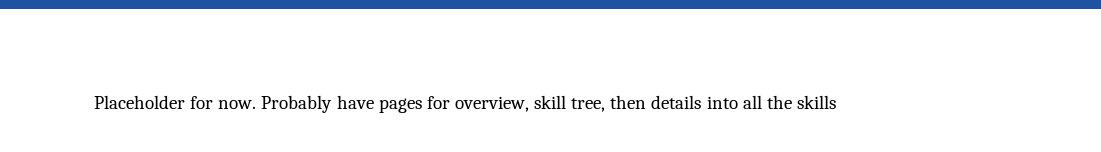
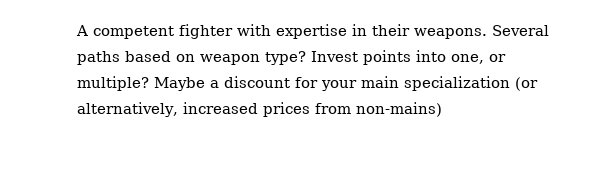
[94,95,836,113] Placeholder for now. Probably have pages for overview, skill tree, then details into all the skills -> [76,24,549,39] [77,50,506,65] [77,76,538,91] [77,102,442,117] A competent fighter with expertise in their weapons. Several paths based on weapon type? Invest points into one, or multiple? Maybe a discount for your main specialization (or alternatively, increased prices from non-mains)

